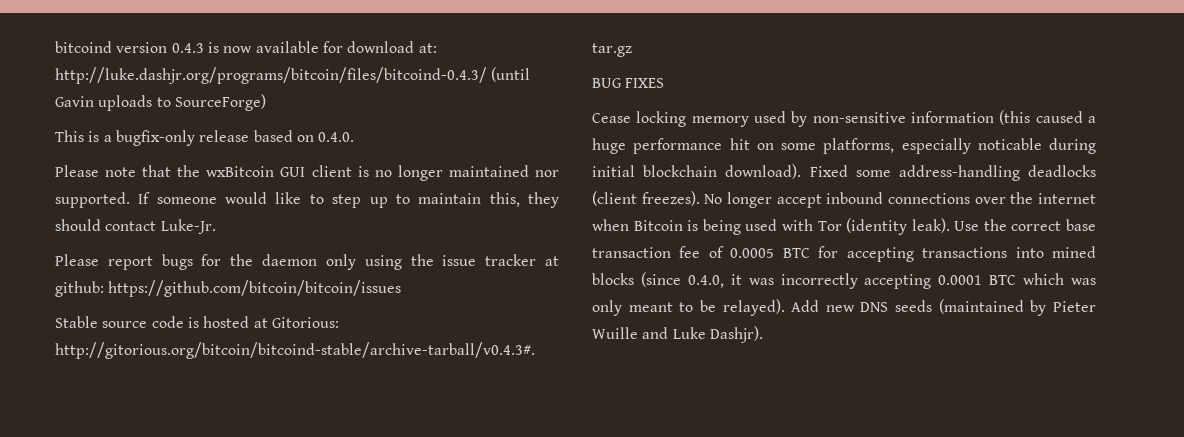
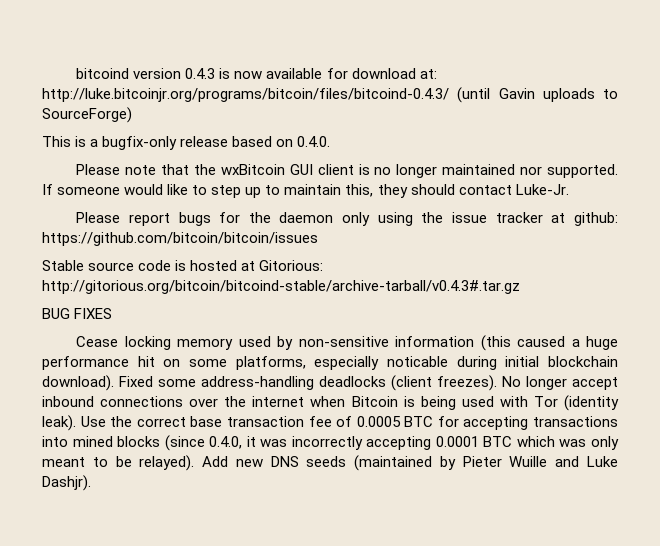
[55,67,487,84] http://luke.dashjr.org/programs/bitcoin/files/bitcoind-0.4.3/ -> [42,88,449,102] http://luke.bitcoinjr.org/programs/bitcoin/files/bitcoind-0.4.3/

